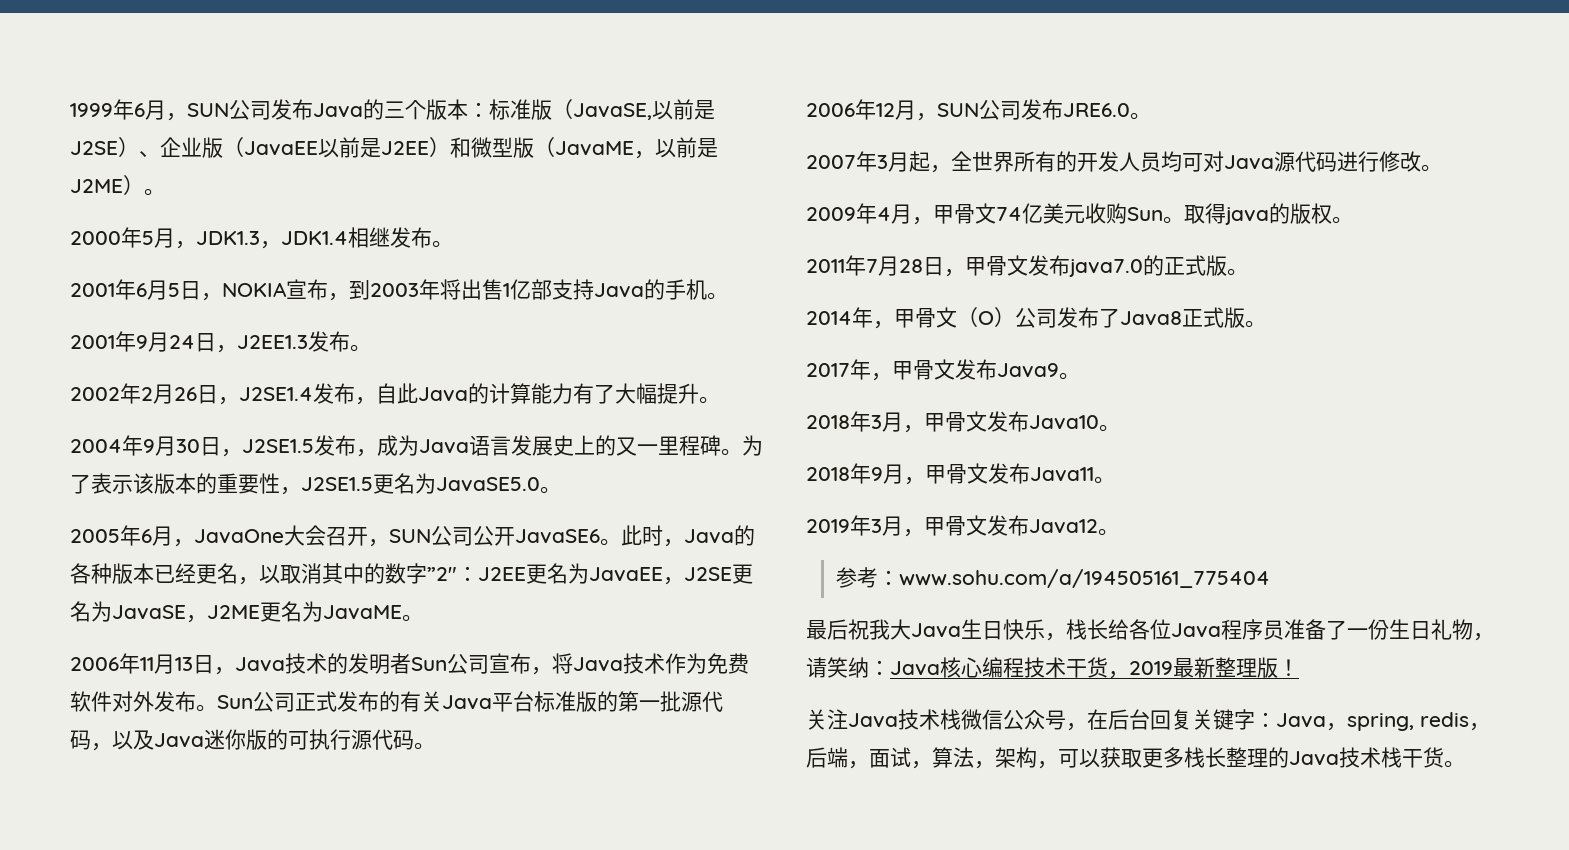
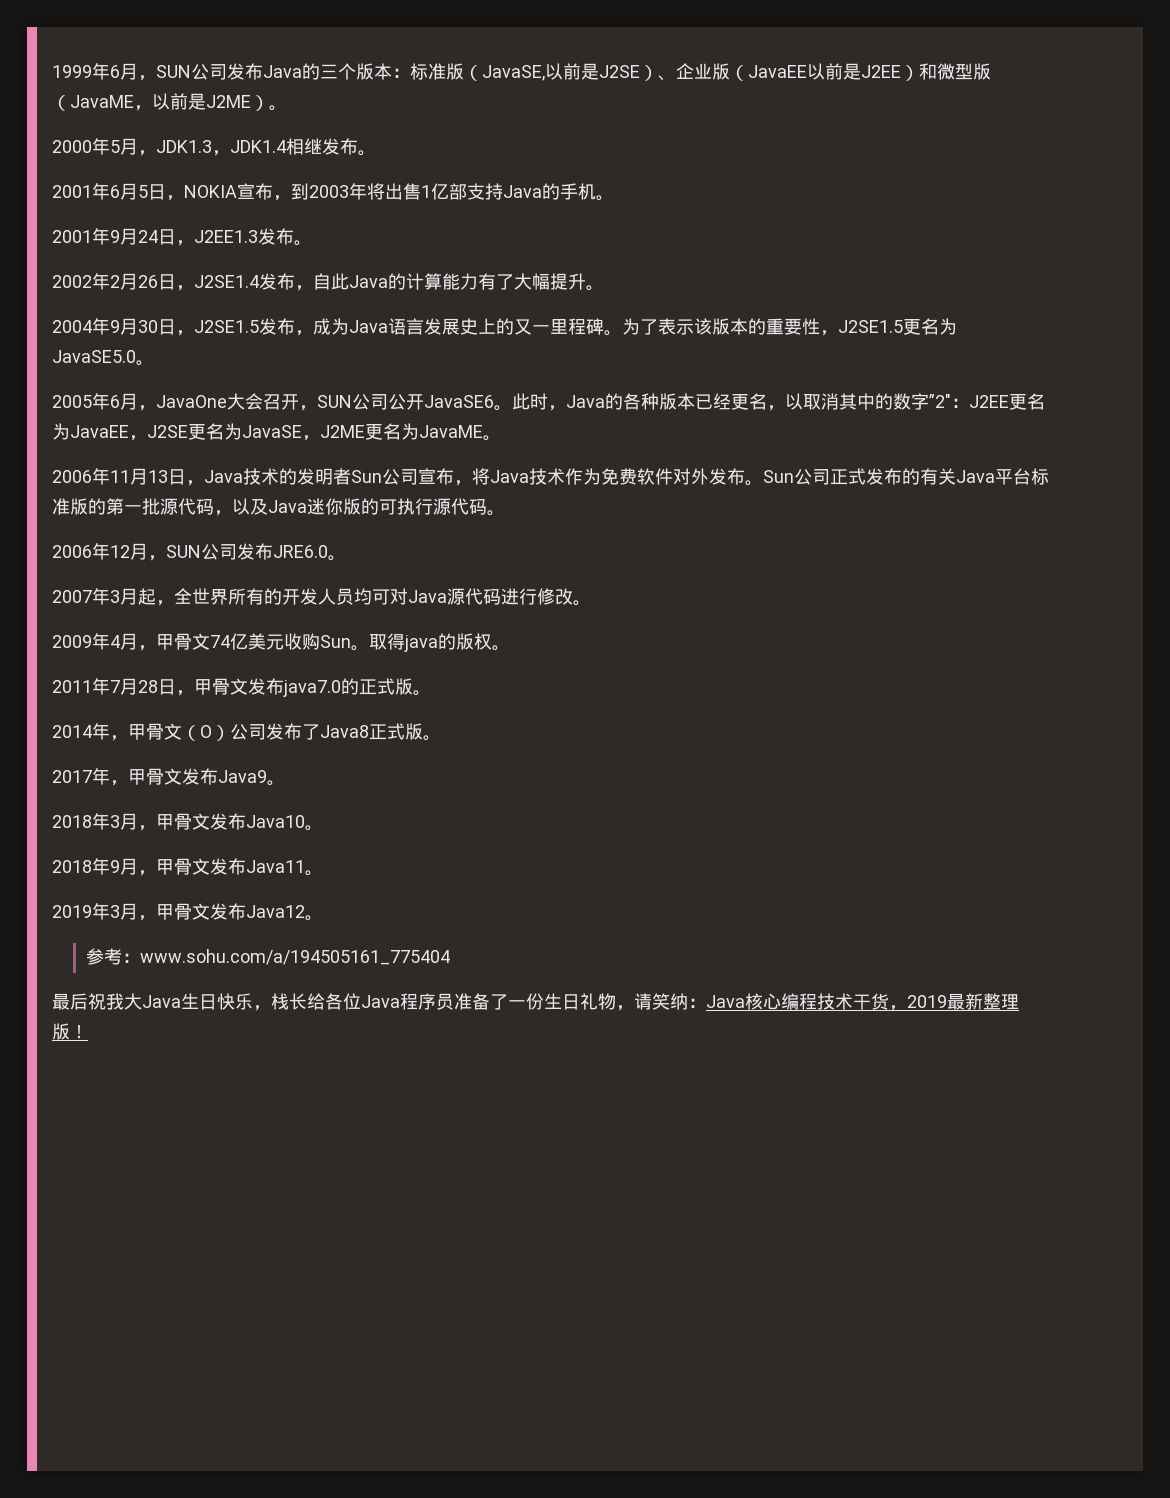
[806,709,1490,731] [806,747,1465,769] // 关注Java技术栈微信公众号，在后台回复关键字：Java，spring, redis，后端，面试，算法，架构，可以获取更多栈长整理的Java技术栈干货。 -> (88, 1032) none

